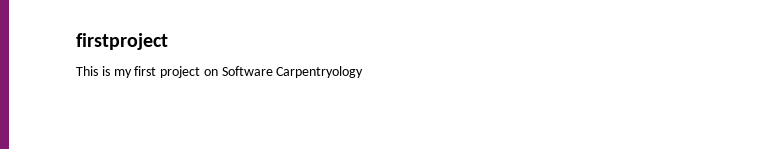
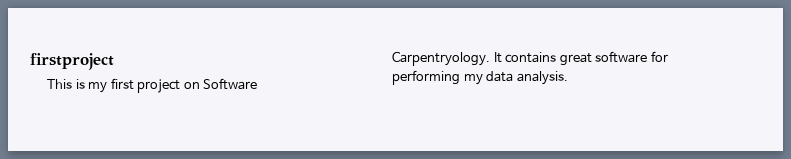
[276,66,364,78] Carpentryology -> [392,51,668,66] [392,70,568,85] Carpentryology. It contains great software for performing my data analysis.

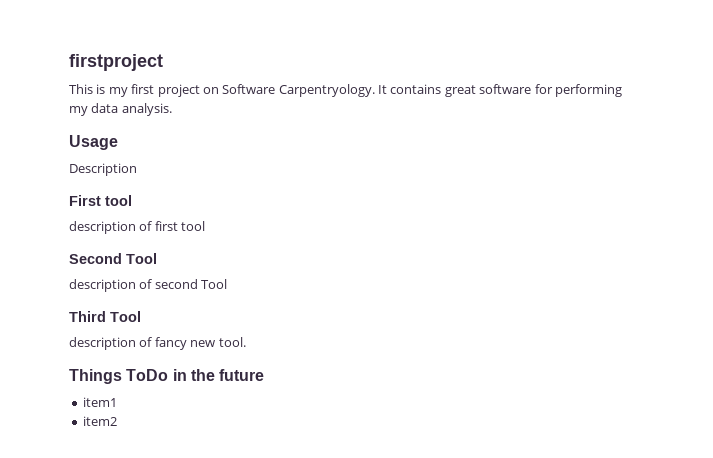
(568, 78) none -> [69,135,118,150] [69,163,137,176] [69,195,132,206] [69,221,206,234] [69,253,157,264] [69,279,228,292] [69,311,141,322] [69,337,246,350] [69,369,265,384] [82,397,117,407] [82,416,117,426] // Usage // Description // First tool // description of first tool // Second Tool // description of second Tool // Third Tool // description of fancy new tool. // Things ToDo in the future // item1 // item2

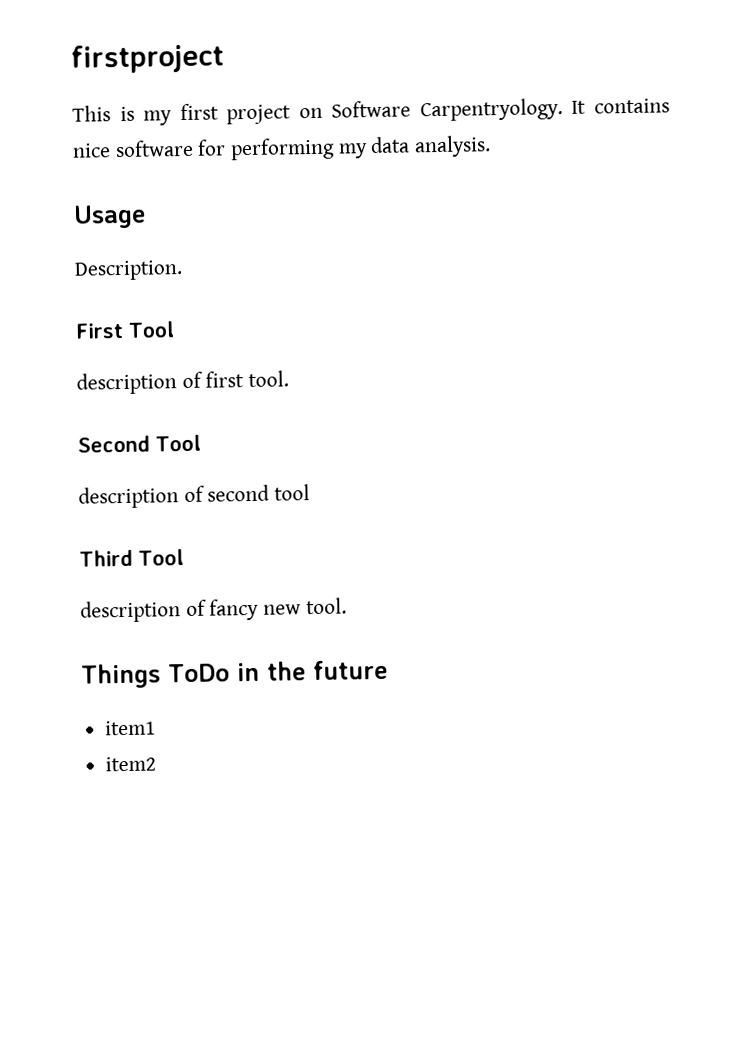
[444,85,476,97] great -> [72,143,111,158] nice
[69,163,137,176] Description -> [74,260,183,281] Description.
[105,195,132,206] tool -> [128,321,174,338] Tool
[181,221,206,231] tool -> [248,370,290,388] tool.
[201,279,228,289] Tool -> [274,484,311,501] tool

